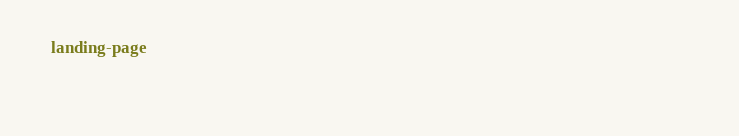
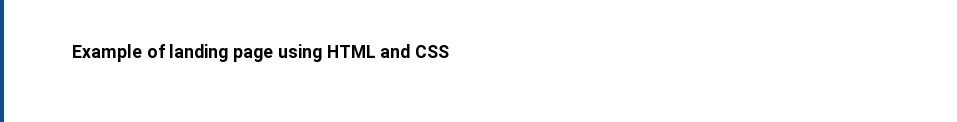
[51,41,147,57] landing-page -> [72,44,450,62] Example of landing page using HTML and CSS

